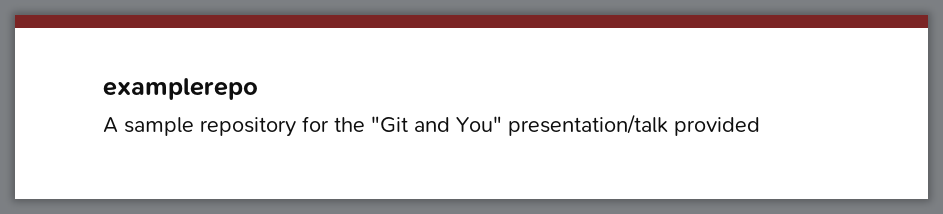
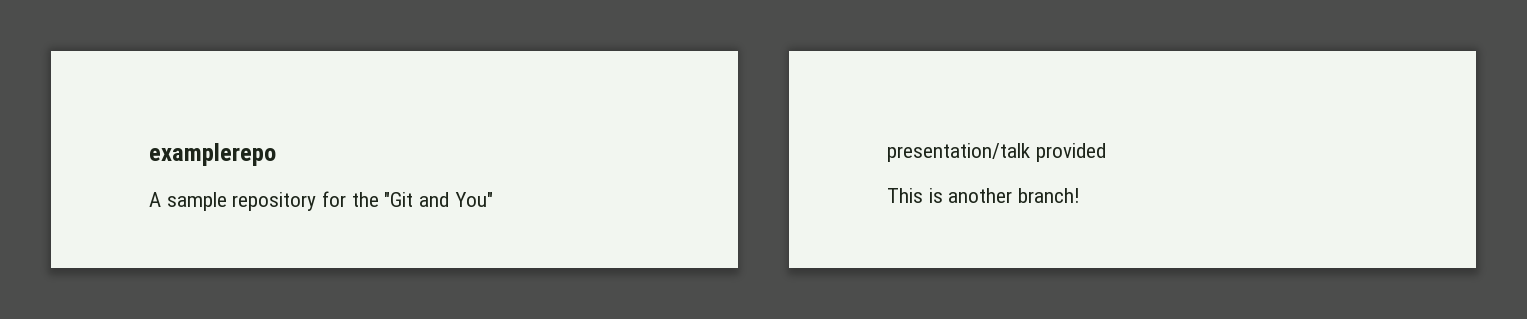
(760, 126) none -> [887,188,1081,203] // This is another branch!

